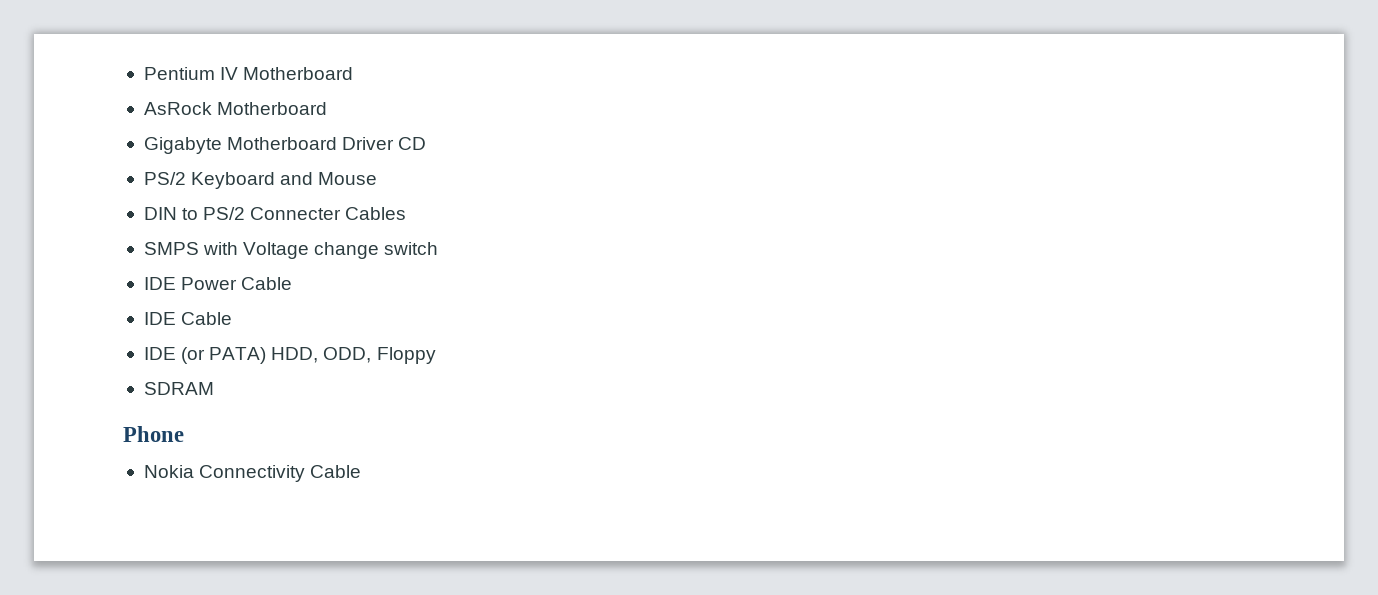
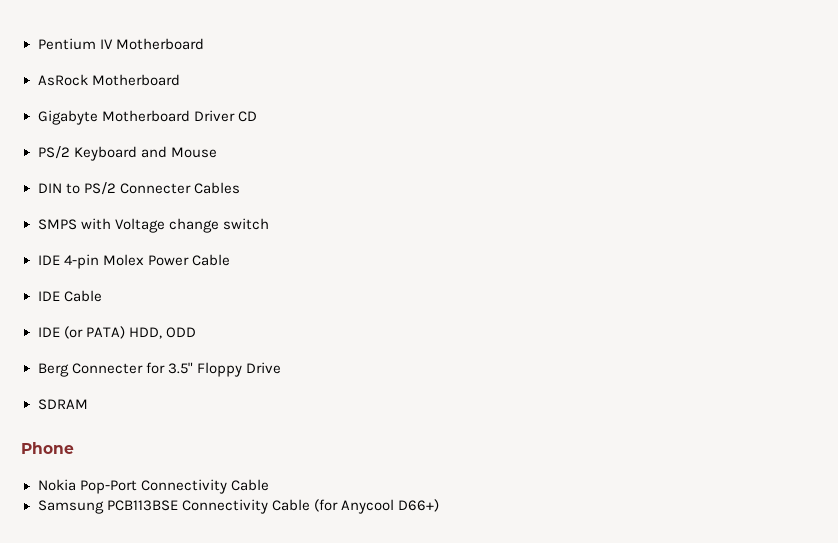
(176, 283) none -> [63,254,144,269] 4-pin Molex
[323,347,372,363] ODD, -> [165,327,196,338] [37,362,193,377] ODD // Berg Connecter for 3.5"
(436, 355) none -> [245,362,281,374] Drive
[199,465,362,482] Connectivity Cable -> [79,479,269,494] [37,499,439,514] Pop-Port Connectivity Cable // Samsung PCB113BSE Connectivity Cable (for Anycool D66+)

